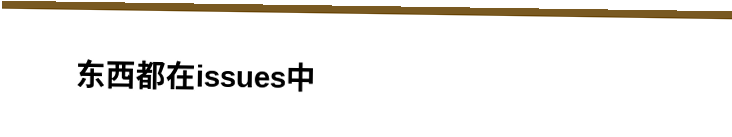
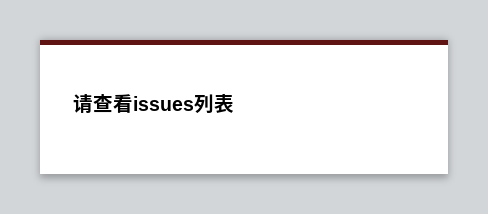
[75,58,317,93] 东西都在issues中 -> [73,93,234,114] 请查看issues列表

